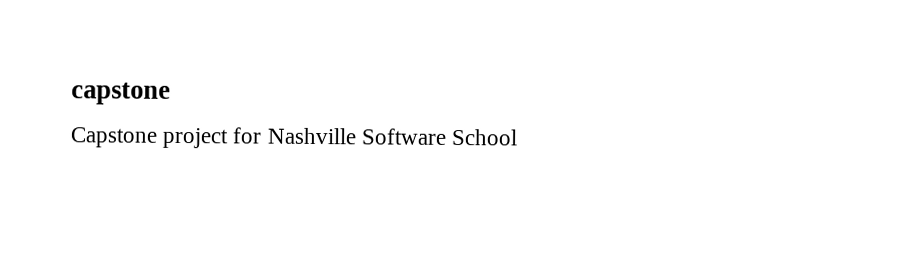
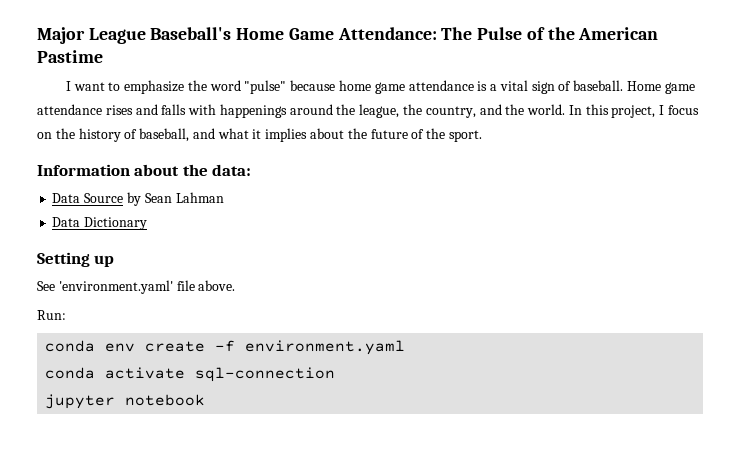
[71,82,171,105] [70,127,519,149] capstone // Capstone project for Nashville Software School -> [37,27,659,44] [37,50,103,63] [65,80,695,94] [37,104,700,118] [37,128,482,142] [37,164,252,176] [52,192,224,206] [52,217,148,230] [37,252,115,267] [37,280,236,294] [37,310,66,320] [45,340,406,355] [45,367,336,382] [45,394,206,409] Major League Baseball's Home Game Attendance: The Pulse of the American Pastime // I want to emphasize the word "pulse" because home game attendance is a vital sign of baseball. Home game attendance rises and falls with happenings around the league, the country, and the world. In this project, I focus on the history of baseball, and what it implies about the future of the sport. // Information about the data: // Data Source by Sean Lahman // Data Dictionary // Setting up // See 'environment.yaml' file above. // Run: // conda env create -f environment.yaml // conda activate sql-connection // jupyter notebook

